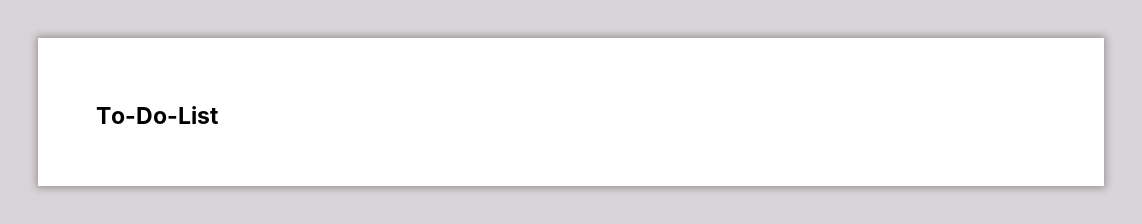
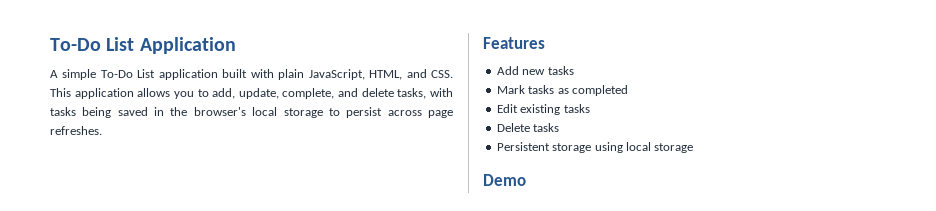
[96,106,219,124] To-Do-List -> [50,37,236,54] [50,69,453,80] [50,88,453,99] [50,107,454,118] [50,126,102,135] [483,37,545,49] [496,66,574,75] [496,85,628,96] [496,104,590,115] [496,123,560,132] [496,142,694,153] [483,174,526,186] To-Do List Application // A simple To-Do List application built with plain JavaScript, HTML, and CSS. This application allows you to add, update, complete, and delete tasks, with tasks being saved in the browser's local storage to persist across page refreshes. // Features // Add new tasks // Mark tasks as completed // Edit existing tasks // Delete tasks // Persistent storage using local storage // Demo

